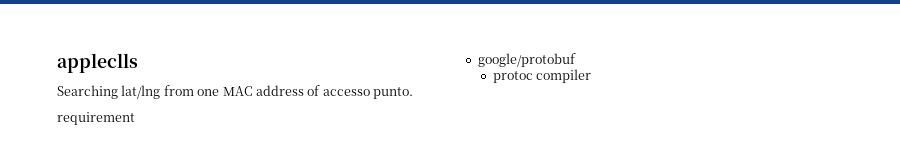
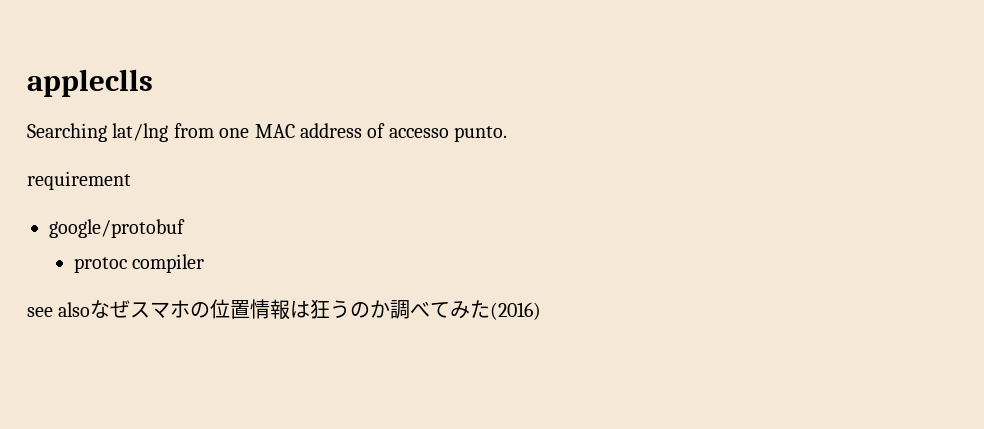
(592, 76) none -> [27,299,542,320] // see alsoなぜスマホの位置情報は狂うのか調べてみた(2016)

